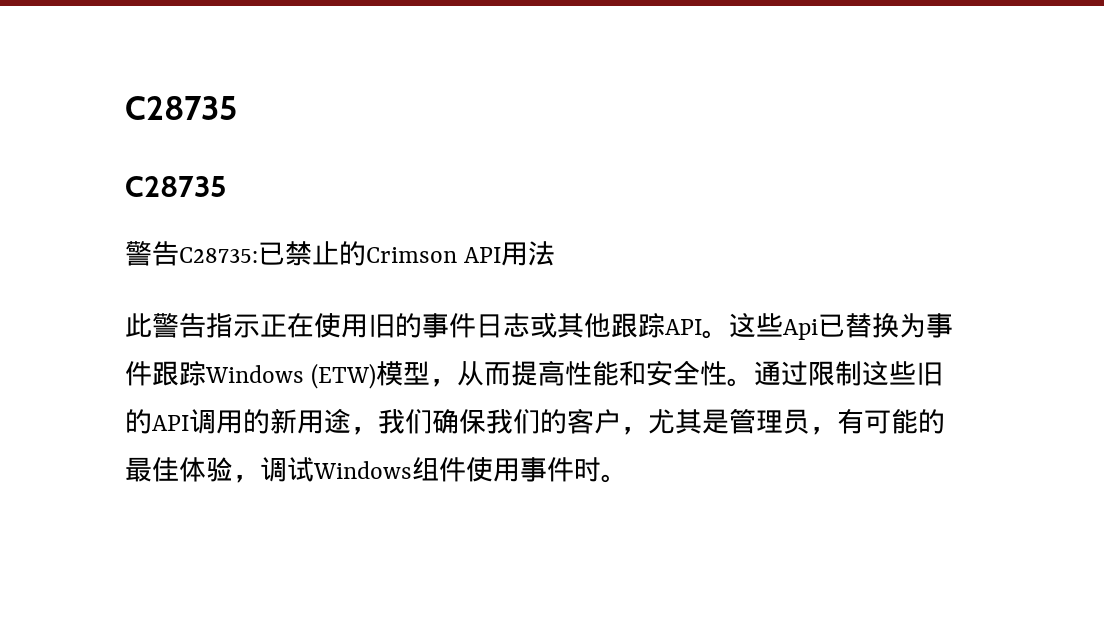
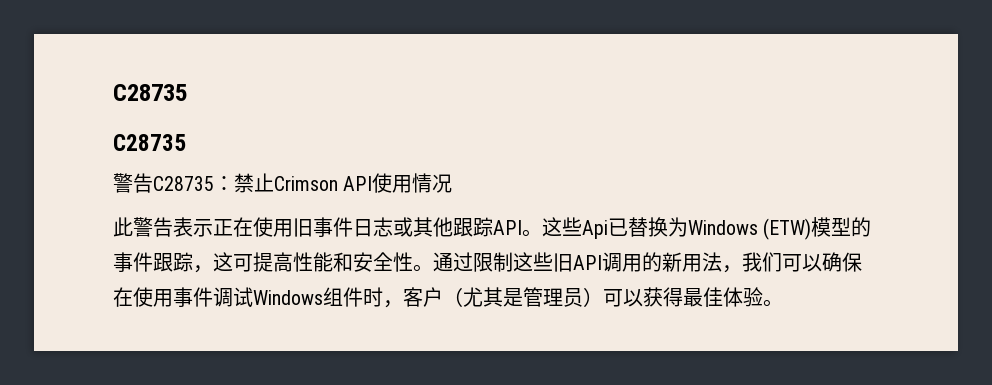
[179,241,556,266] C28735:已禁止的Crimson API用法 -> [153,173,453,193] C28735：禁止Crimson API使用情况
[206,313,233,338] 指 -> [173,217,193,237] 表
[395,313,422,338] 的 -> (313, 227) none
[926,313,953,338] [125,360,512,389] 事件跟踪Windows (ETW)模型，从而 -> [688,217,872,240] [113,252,253,273] Windows (ETW)模型的事件跟踪，这可
[125,409,152,434] 的 -> (573, 262) none
[324,408,945,435] [125,457,601,483] 途，我们确保我们的客户，尤其是管理员，有可能的最佳体验，调试Windows组件使用事件时 -> [702,252,862,273] [113,287,763,308] 法，我们可以确保在使用事件调试Windows组件时，客户（尤其是管理员）可以获得最佳体验

